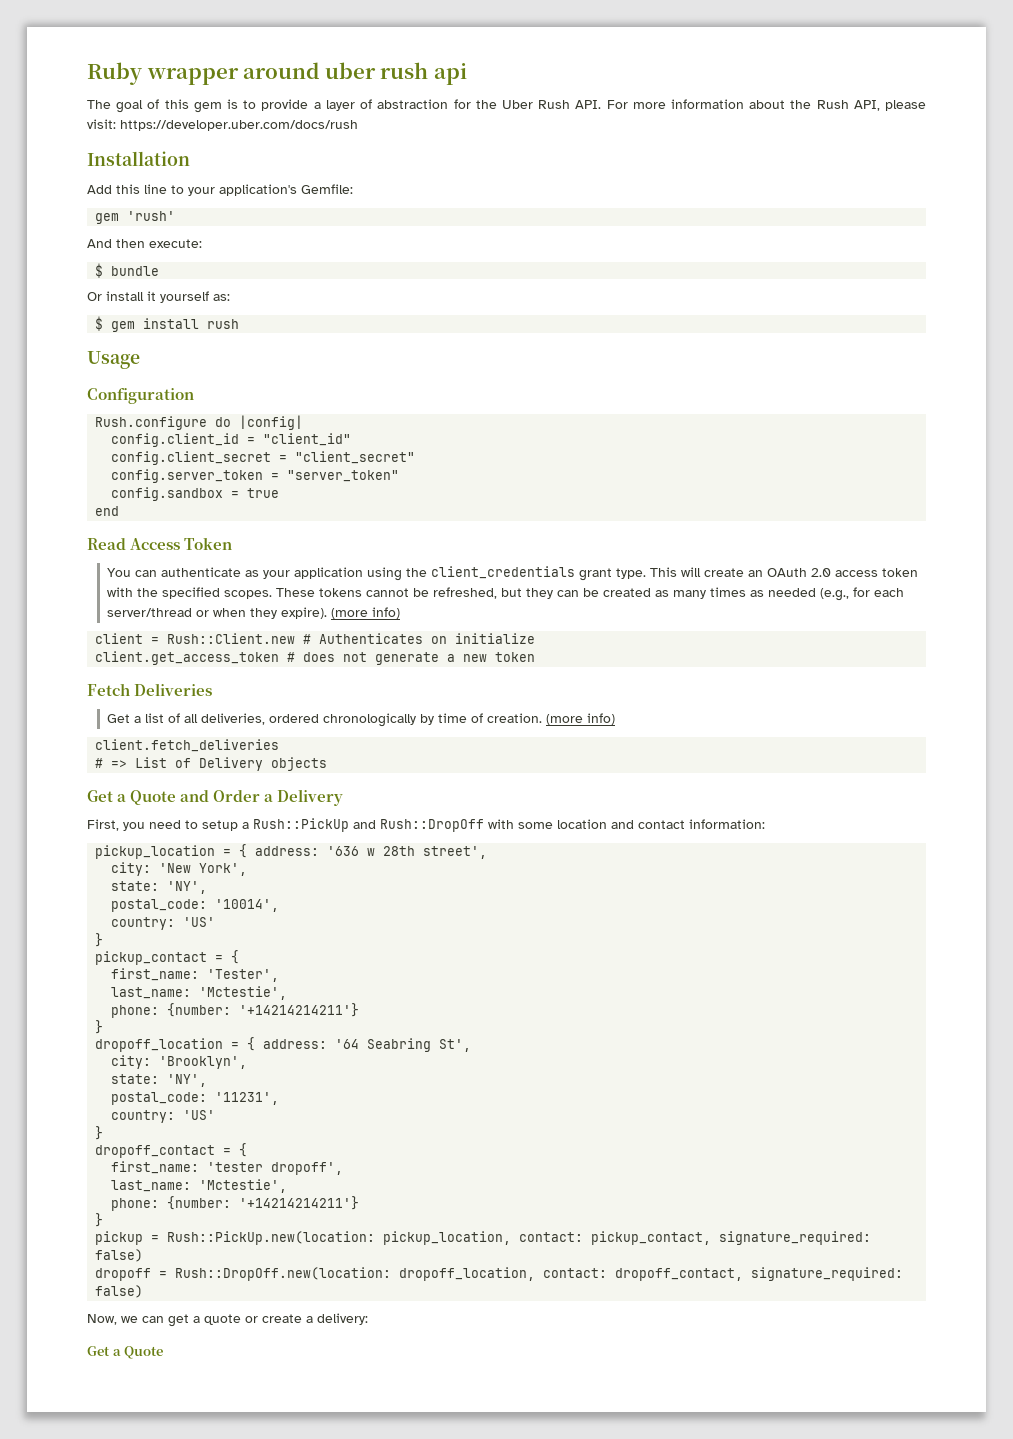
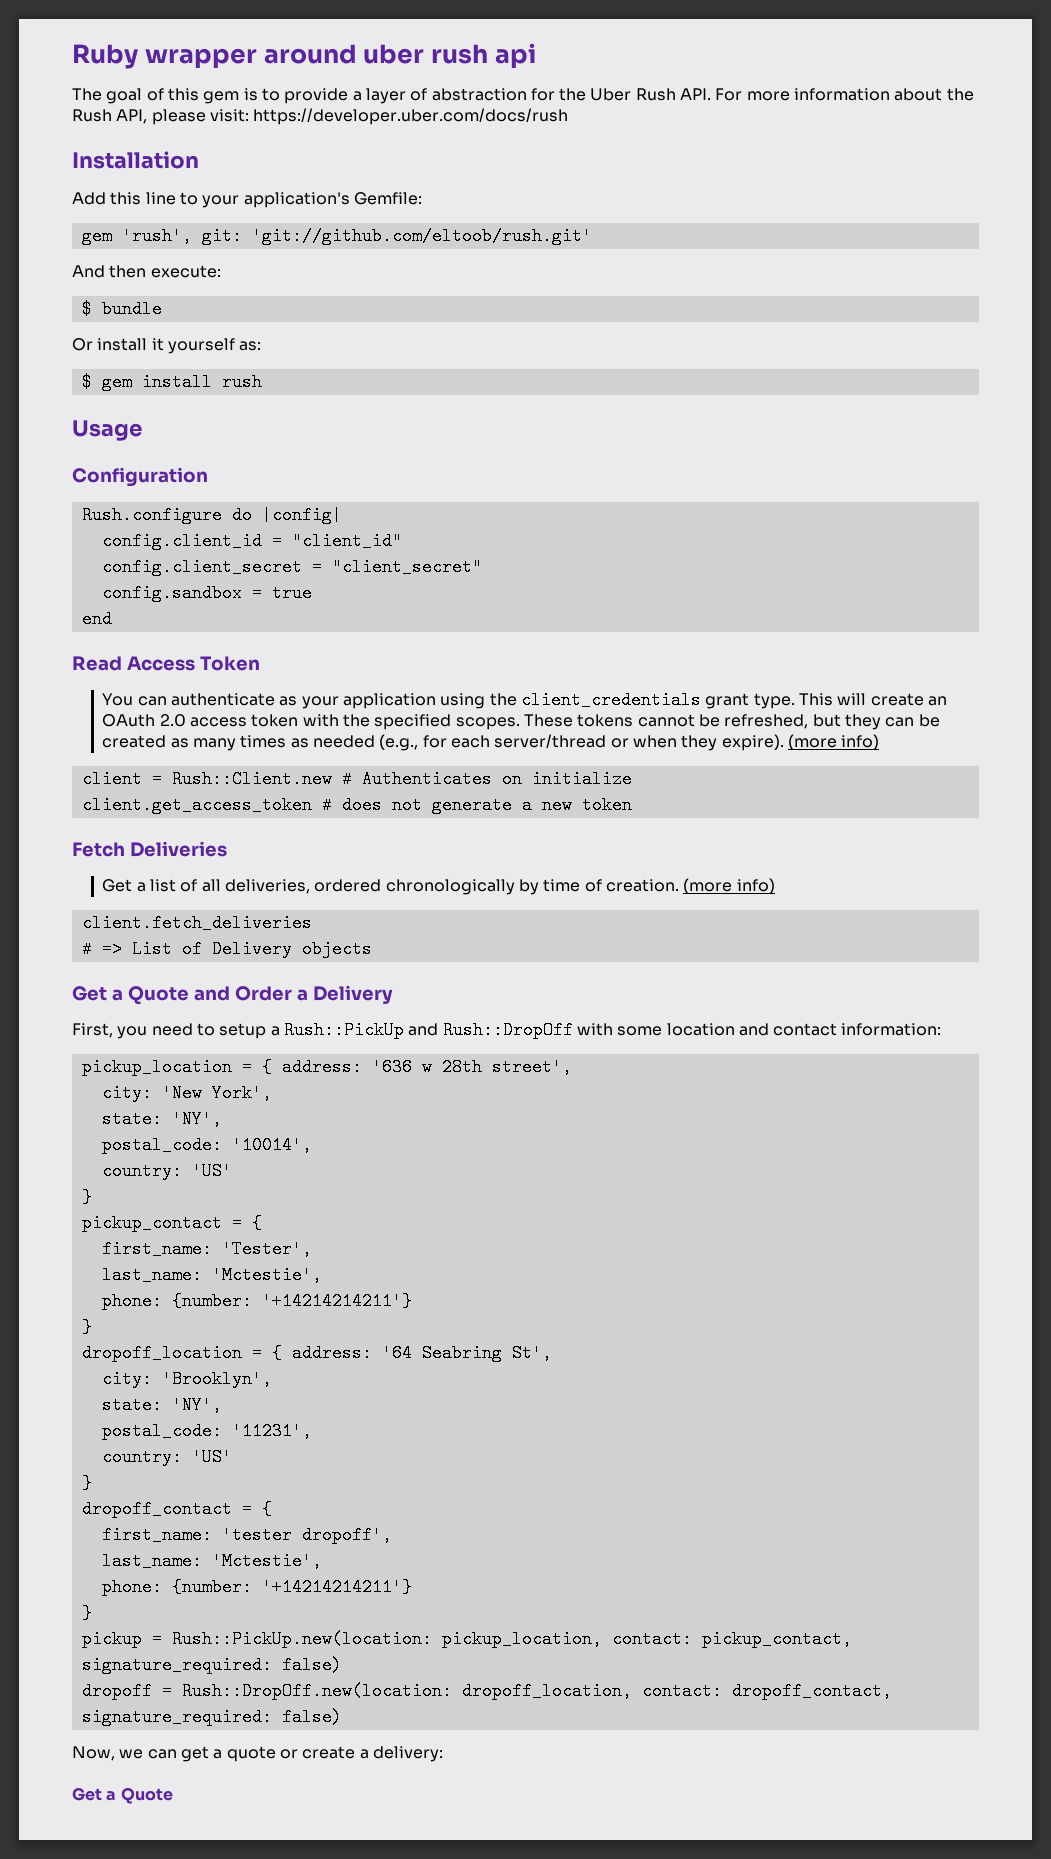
[127,211,176,221] 'rush' -> [121,227,592,245] 'rush', git: 'git://github.com/eltoob/rush.git'
[111,469,400,483] // config.server_token = "server_token" -> (482, 567) none

